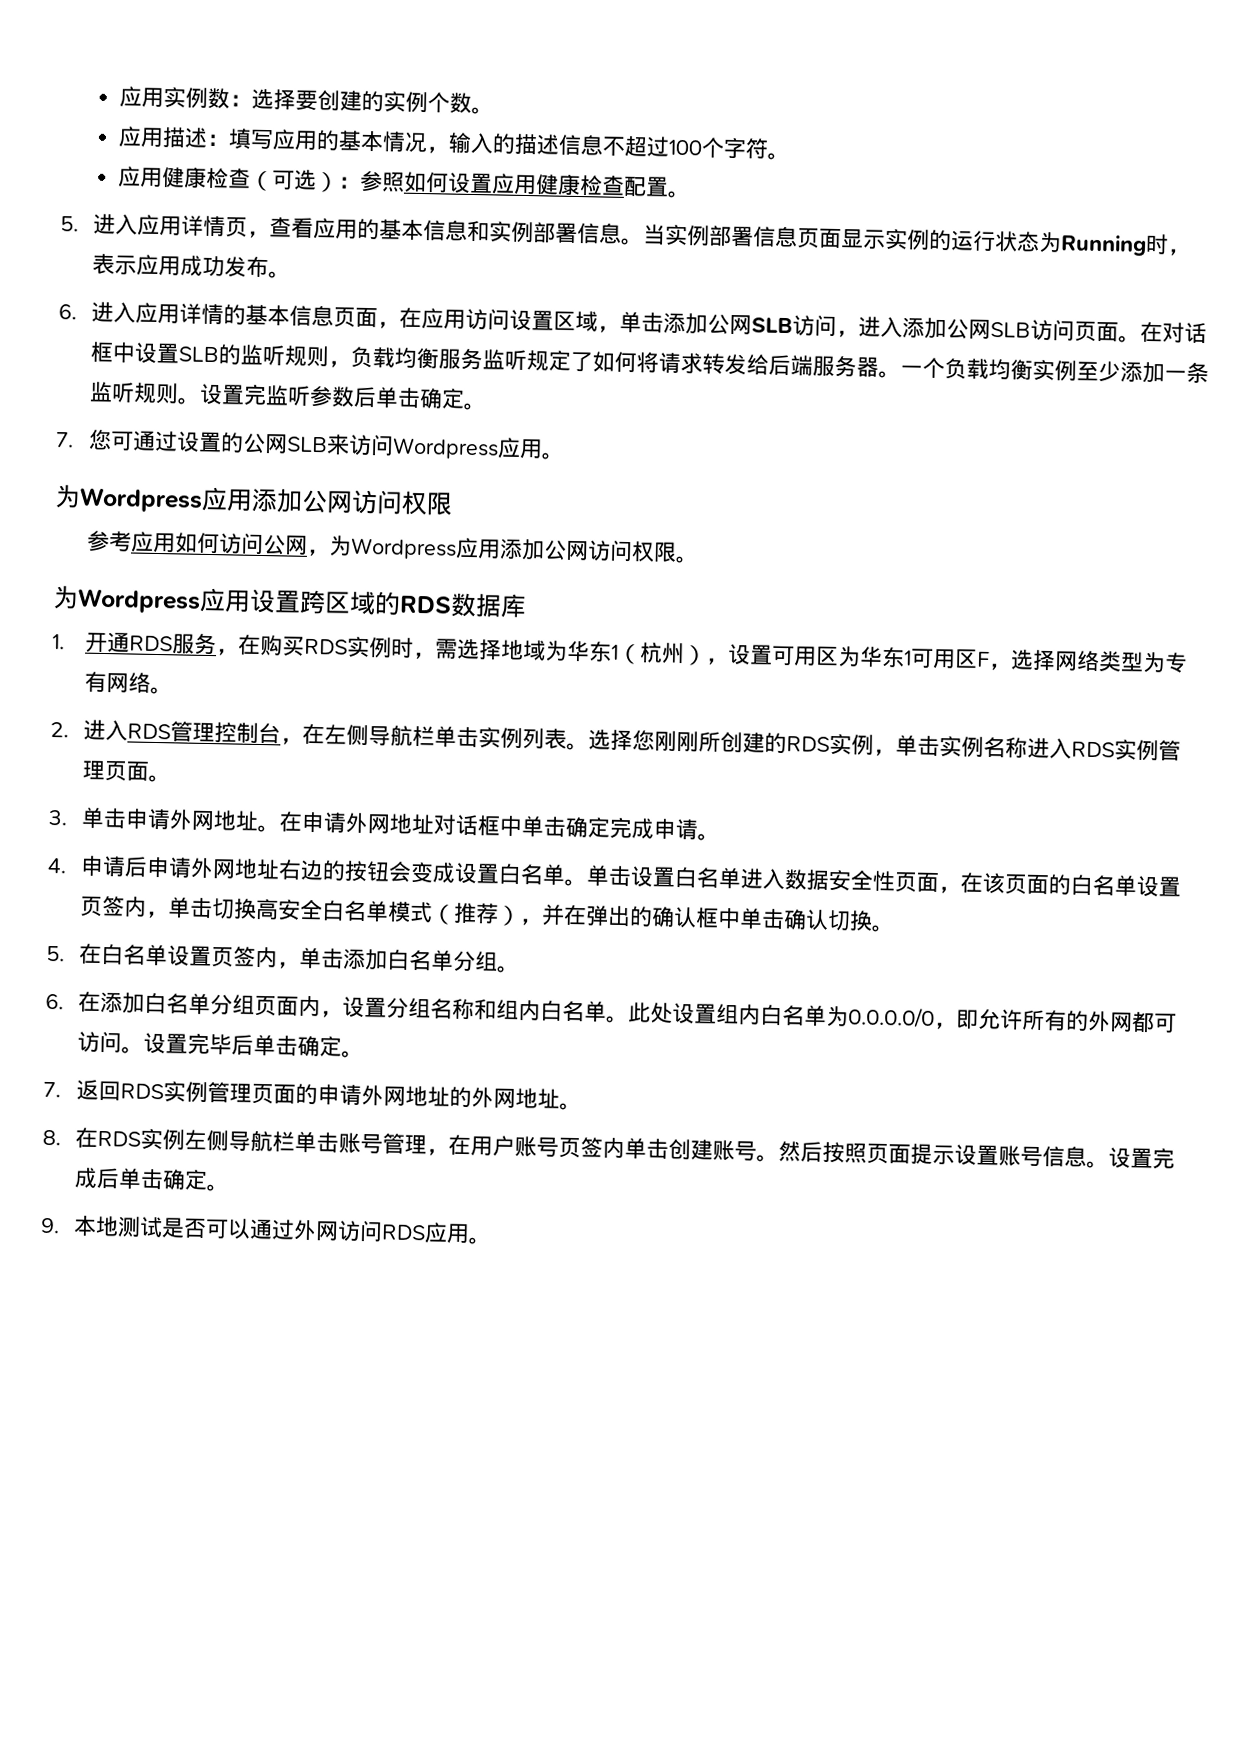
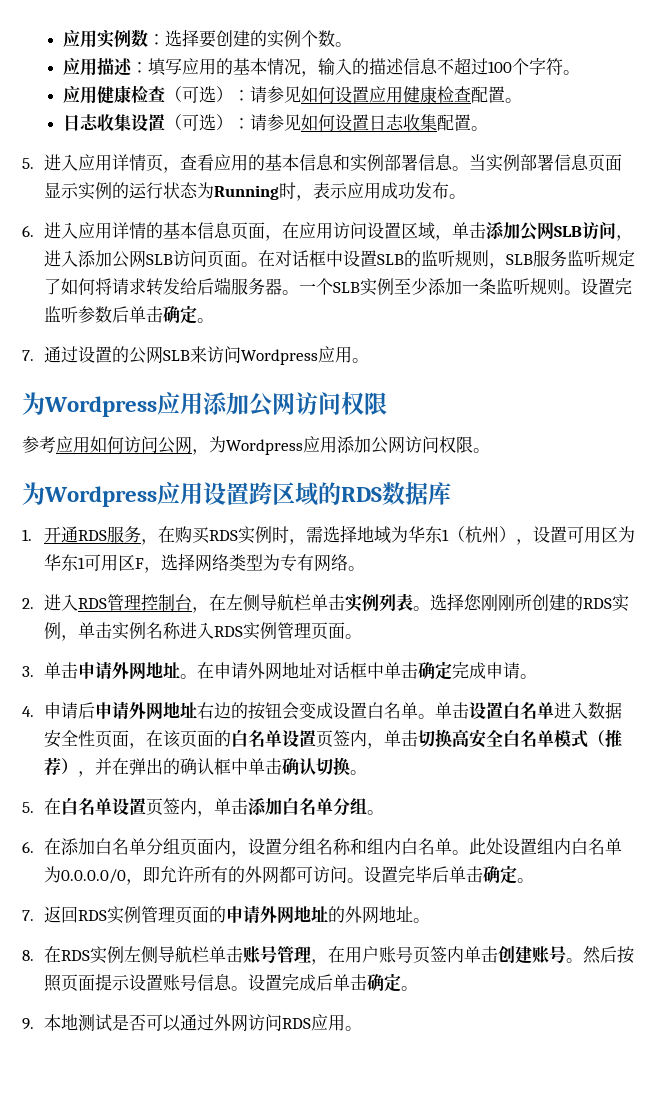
[358,170,405,193] 参照 -> [250,86,302,103] 请参见
(691, 194) none -> [63,114,489,131] // 日志收集设置（可选）：请参见如何设置日志收集配置。
[349,346,439,369] 负载均衡 -> [506,254,534,265] SLB
[943,358,1033,380] 负载均衡 -> [333,282,361,293] SLB
[87,428,134,451] 您可 -> (34, 355) none

